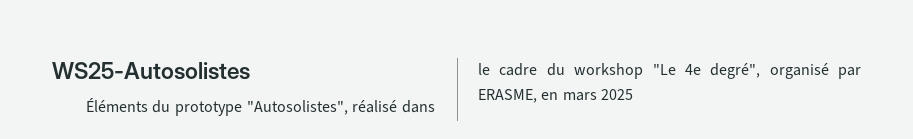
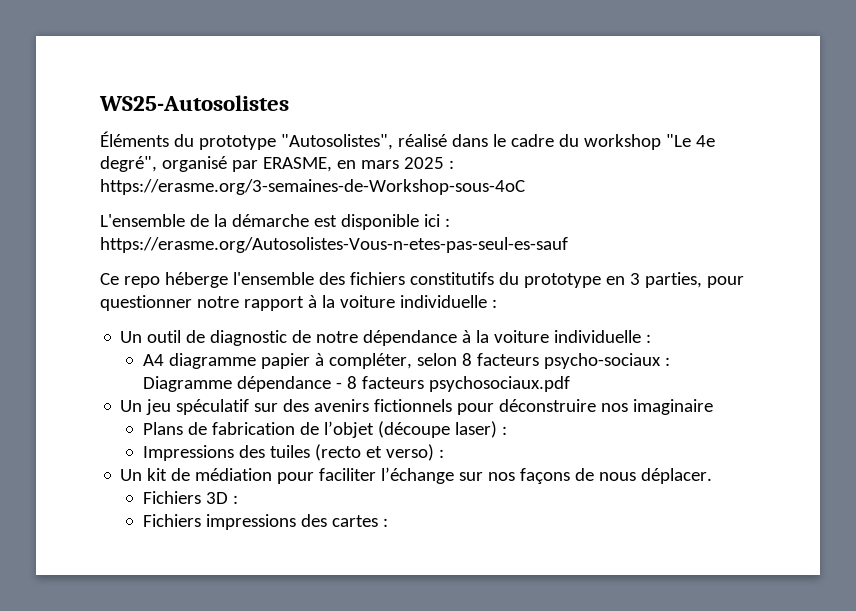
(633, 94) none -> [448,160,454,169] [100,179,525,195] [100,214,450,230] [100,237,568,253] [100,272,744,288] [100,295,497,311] [120,330,652,346] [142,353,670,369] [142,376,570,392] [120,399,714,415] [142,421,507,438] [142,444,444,461] [120,467,713,484] [142,491,238,504] [142,514,388,530] : https://erasme.org/3-semaines-de-Workshop-sous-4oC // L'ensemble de la démarche est disponible ici : https://erasme.org/Autosolistes-Vous-n-etes-pas-seul-es-sauf // Ce repo héberge l'ensemble des fichiers constitutifs du prototype en 3 parties, pour questionner notre rapport à la voiture individuelle : // Un outil de diagnostic de notre dépendance à la voiture individuelle : // A4 diagramme papier à compléter, selon 8 facteurs psycho-sociaux : Diagramme dépendance - 8 facteurs psychosociaux.pdf // Un jeu spéculatif sur des avenirs fictionnels pour déconstruire nos imaginaire // Plans de fabrication de l’objet (découpe laser) : // Impressions des tuiles (recto et verso) : // Un kit de médiation pour faciliter l’échange sur nos façons de nous déplacer. // Fichiers 3D : // Fichiers impressions des cartes :

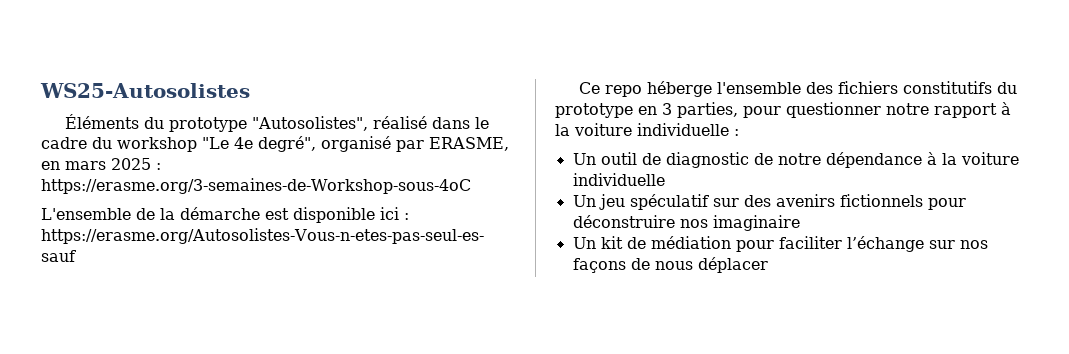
[646,334,652,343] [142,353,670,369] [142,376,570,392] : // A4 diagramme papier à compléter, selon 8 facteurs psycho-sociaux : Diagramme dépendance - 8 facteurs psychosociaux.pdf -> (665, 179) none
[142,421,507,438] [142,444,444,461] // Plans de fabrication de l’objet (découpe laser) : // Impressions des tuiles (recto et verso) : -> (800, 223) none
[641,468,713,484] [142,491,238,504] [142,514,388,530] déplacer. // Fichiers 3D : // Fichiers impressions des cartes : -> [697,257,768,273] déplacer

